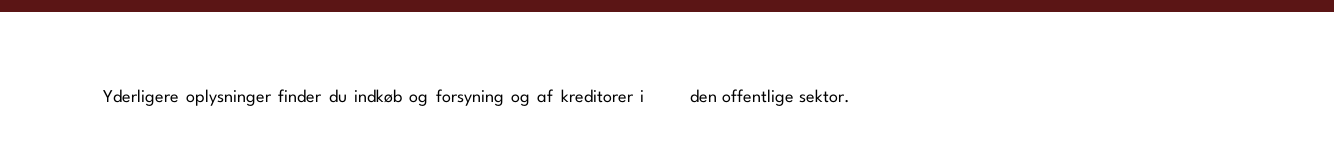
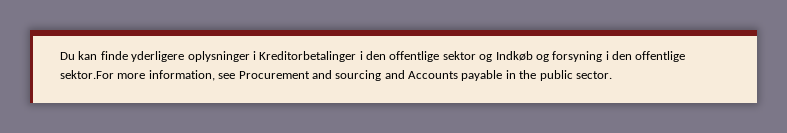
[102,89,850,106] Yderligere oplysninger finder du indkøb og forsyning og af kreditorer i den offentlige sektor. -> [60,51,686,62] [60,70,612,81] Du kan finde yderligere oplysninger i Kreditorbetalinger i den offentlige sektor og Indkøb og forsyning i den offentlige sektor.For more information, see Procurement and sourcing and Accounts payable in the public sector.

